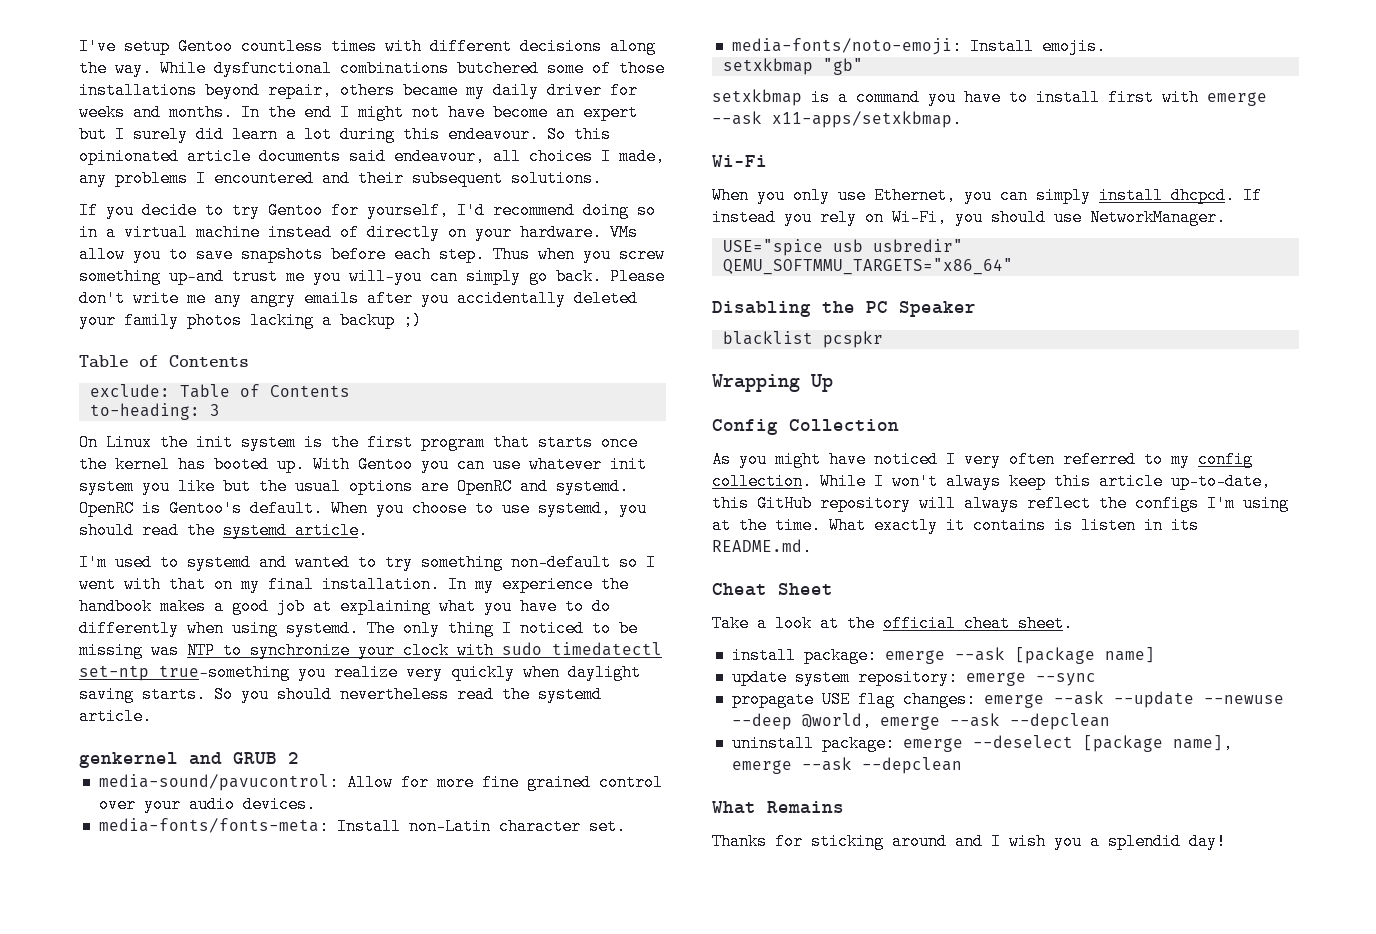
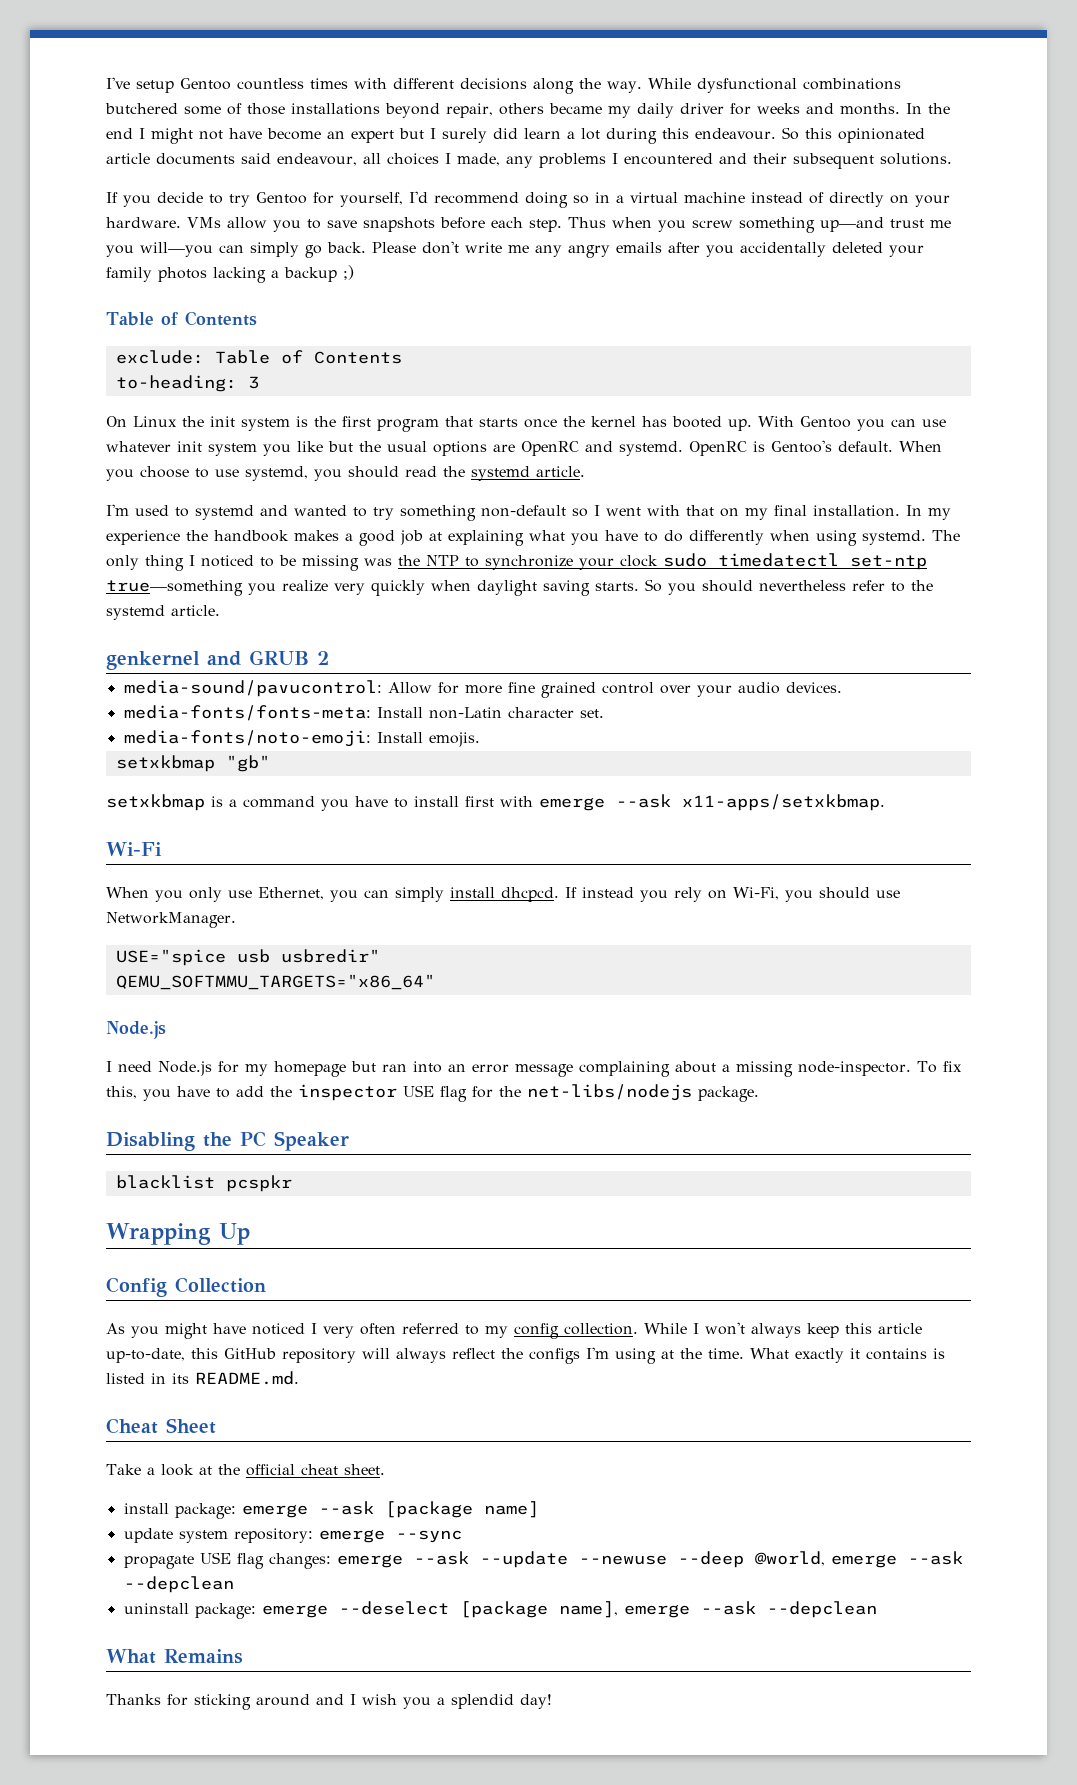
(179, 650) none -> [398,555,420,566] the
[457,642,494,659] with -> (658, 561) none
[457,686,494,703] read -> [852,580,905,592] refer to
(1013, 266) none -> [106,1021,166,1039] [106,1061,962,1077] [106,1084,759,1102] // Node.js // I need Node.js for my homepage but ran into an error message complaining about a missing node-inspector. To fix this, you have to add the inspector USE flag for the net-libs/nodejs package.
[1081,517,1136,534] listen -> [106,1373,145,1384] listed

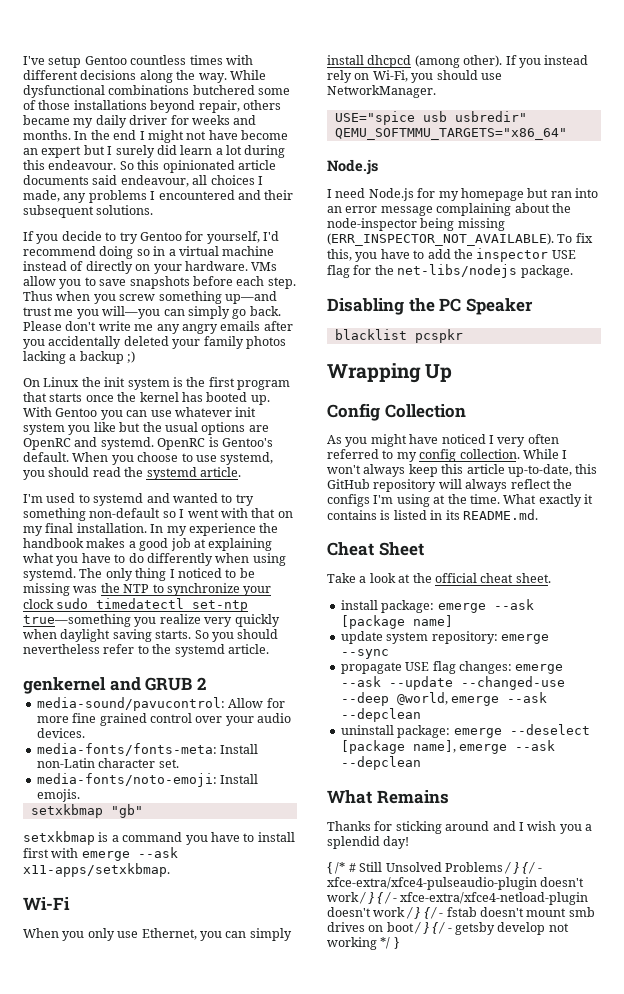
[106,311,257,326] [115,350,402,364] [115,375,259,392] // Table of Contents // exclude: Table of Contents // to-heading: 3 -> (136, 357) none
[501,887,668,902] dhcpcd. If instead you -> [367,55,589,68] dhcpcd (among other). If you instead
[722,1061,911,1077] a missing node-inspector. -> [551,203,571,213] [327,218,505,231] [327,233,554,246] the node-inspector being missing (ERR_INSPECTOR_NOT_AVAILABLE).
[578,1555,667,1565] --newuse -> [460,676,565,690] --changed-use
(552, 1701) none -> [327,862,542,874] [327,877,585,890] [327,892,589,905] [327,907,595,919] [327,922,569,935] [327,937,399,950] // { /* # Still Unsolved Problems / } { / - xfce-extra/xfce4-pulseaudio-plugin doesn't work / } { / - xfce-extra/xfce4-netload-plugin doesn't work / } { / - fstab doesn't mount smb drives on boot / } { / - getsby develop not working */ }

